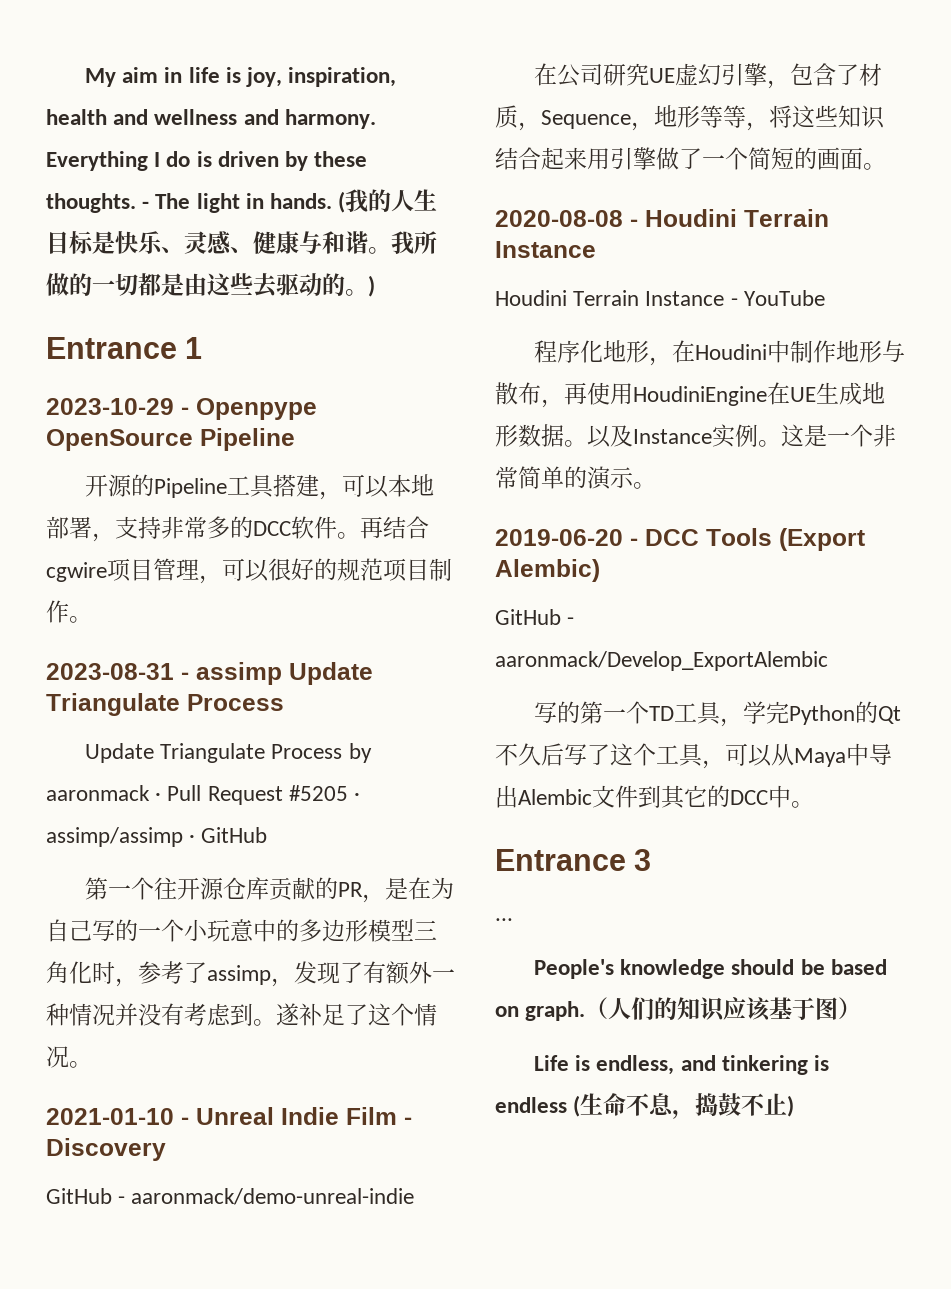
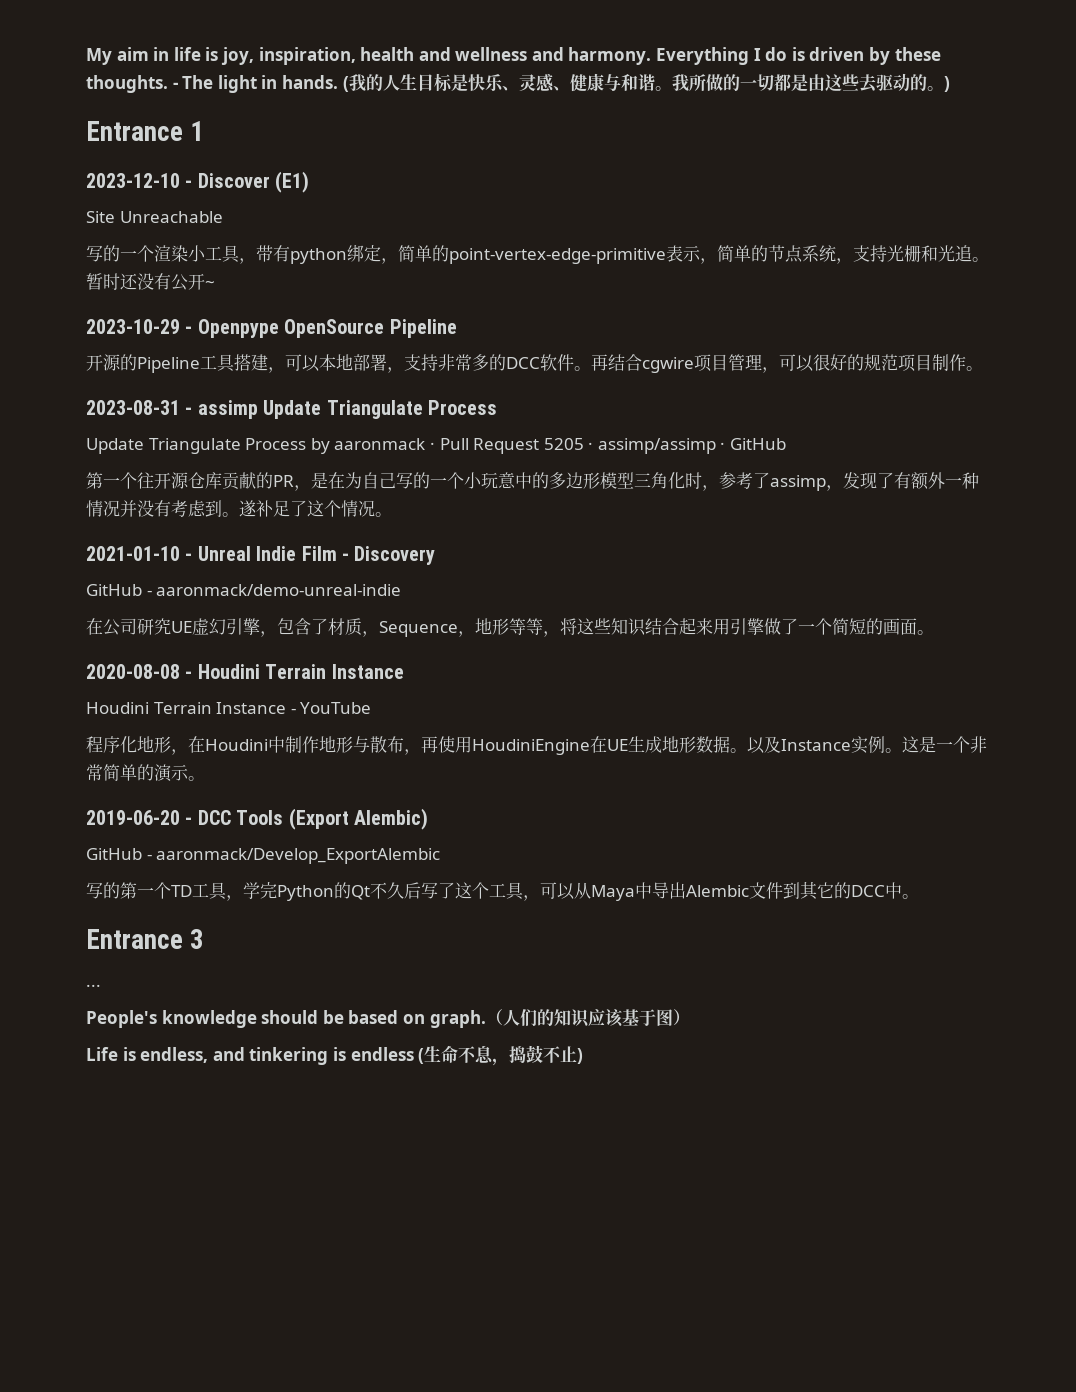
(203, 348) none -> [86,171,310,193] [86,211,223,223] [86,244,989,264] [86,273,215,291] // 2023-12-10 - Discover (E1) // Site Unreachable // 写的一个渲染小工具，带有python绑定，简单的point-vertex-edge-primitive表示，简单的节点系统，支持光栅和光追。暂时还没有公开~
[288,785,348,801] #5205 -> [543,438,584,450] 5205

